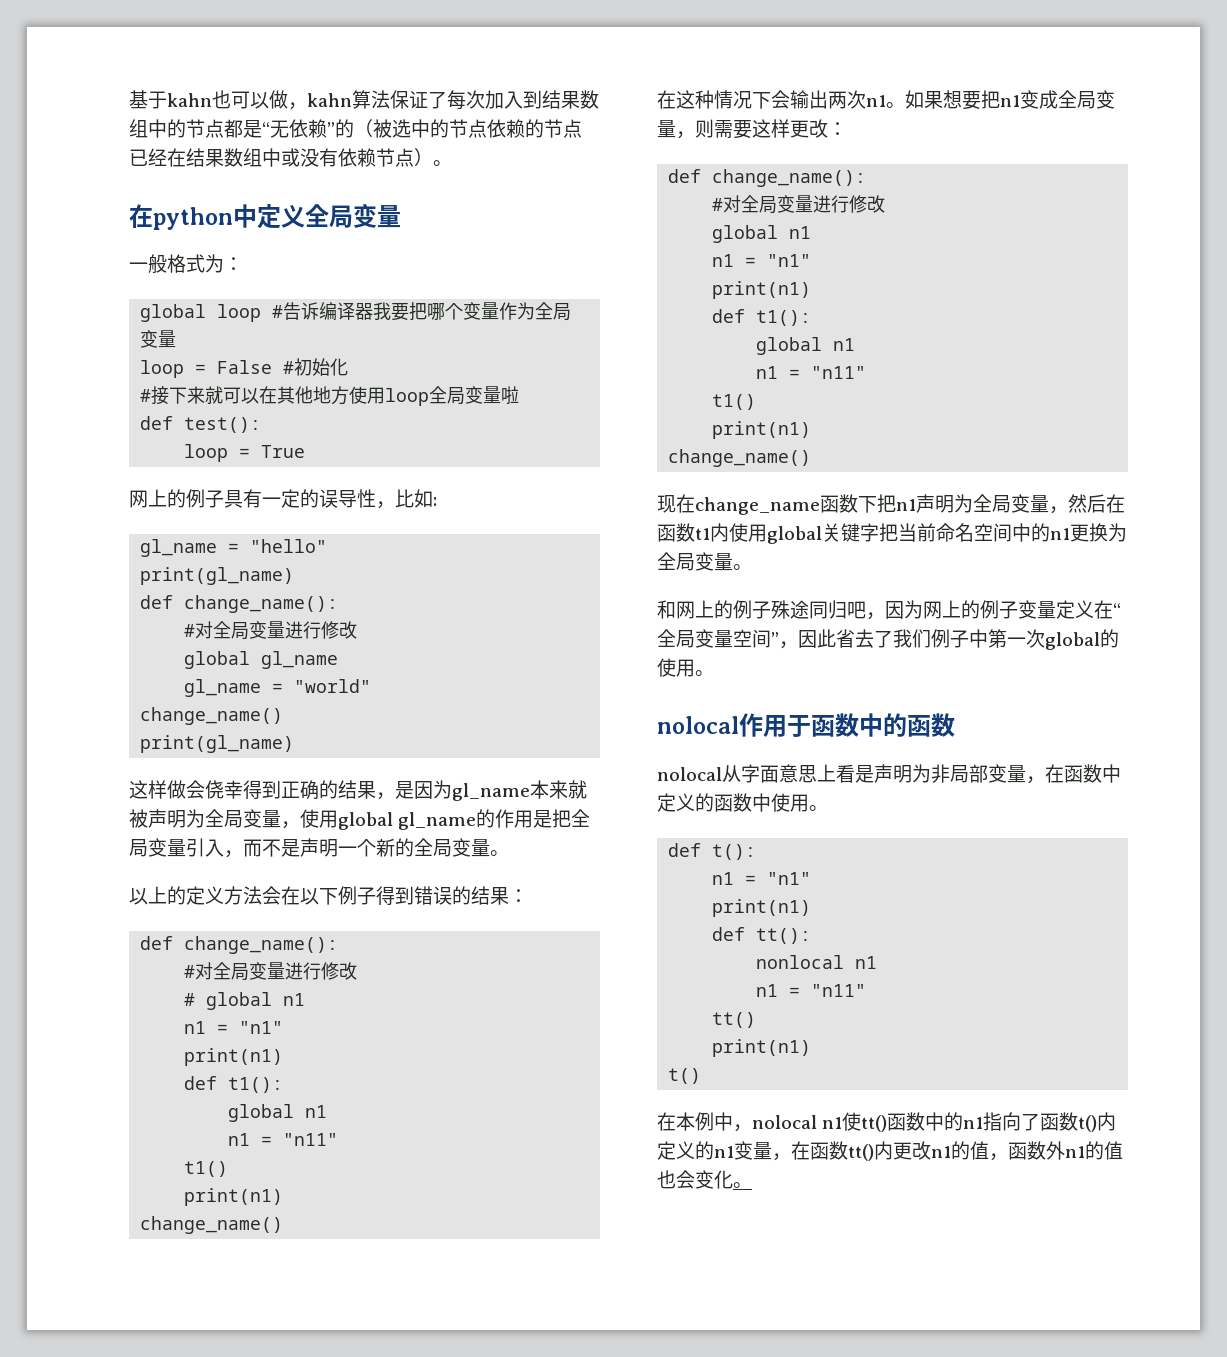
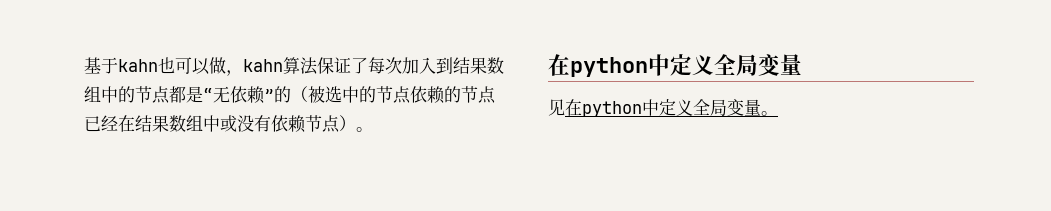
[129,254,243,273] [140,302,572,322] [140,330,177,348] [140,358,349,378] [140,386,520,406] [140,416,262,433] [184,444,306,462] [129,489,437,509] [140,539,328,557] [140,567,295,585] [140,595,339,613] [184,621,358,640] [184,651,339,669] [184,679,372,697] [140,707,284,725] [140,735,295,753] [129,780,587,801] [129,809,591,830] [129,838,509,858] [129,886,528,905] [140,936,339,954] [184,962,358,981] [184,992,306,1010] [184,1021,284,1034] [184,1048,284,1066] [184,1076,284,1093] [228,1104,328,1122] [228,1133,339,1146] [184,1161,229,1177] [184,1188,284,1206] [140,1216,284,1234] [657,90,1115,110] [657,119,847,139] [668,169,867,187] [712,195,886,214] [712,225,812,243] [712,254,812,267] [712,281,812,299] [712,309,812,326] [756,337,856,355] [756,366,867,379] [712,394,757,410] [712,421,812,439] [668,449,812,467] [657,494,1125,515] [657,523,1127,544] [657,552,752,571] [657,600,1121,620] [657,629,1119,650] [657,658,714,677] [657,713,955,737] [657,764,1121,784] [657,793,828,812] [668,843,757,860] [712,872,812,885] [712,899,812,917] [712,927,812,944] [756,955,878,969] [756,984,867,997] [712,1012,757,1028] [712,1039,812,1057] [668,1068,702,1084] [657,1112,1117,1132] [657,1141,1123,1161] [657,1170,733,1189] 一般格式为： // global loop #告诉编译器我要把哪个变量作为全局变量 // loop = False #初始化 // #接下来就可以在其他地方使用loop全局变量啦 // def test(): // loop = True // 网上的例子具有一定的误导性，比如: // gl_name = "hello" // print(gl_name) // def change_name(): // #对全局变量进行修改 // global gl_name // gl_name = "world" // change_name() // print(gl_name) // 这样做会侥幸得到正确的结果，是因为gl_name本来就被声明为全局变量，使用global gl_name的作用是把全局变量引入，而不是声明一个新的全局变量。 // 以上的定义方法会在以下例子得到错误的结果： // def change_name(): // #对全局变量进行修改 // # global n1 // n1 = "n1" // print(n1) // def t1(): // global n1 // n1 = "n11" // t1() // print(n1) // change_name() // 在这种情况下会输出两次n1。如果想要把n1变成全局变量，则需要这样更改： // def change_name(): // #对全局变量进行修改 // global n1 // n1 = "n1" // print(n1) // def t1(): // global n1 // n1 = "n11" // t1() // print(n1) // change_name() // 现在change_name函数下把n1声明为全局变量，然后在函数t1内使用global关键字把当前命名空间中的n1更换为全局变量。 // 和网上的例子殊途同归吧，因为网上的例子变量定义在“全局变量空间”，因此省去了我们例子中第一次global的使用。 // nolocal作用于函数中的函数 // nolocal从字面意思上看是声明为非局部变量，在函数中定义的函数中使用。 // def t(): // n1 = "n1" // print(n1) // def tt(): // nonlocal n1 // n1 = "n11" // tt() // print(n1) // t() // 在本例中，nolocal n1使tt()函数中的n1指向了函数t()内定义的n1变量，在函数tt()内更改n1的值，函数外n1的值也会变化 -> [548,99,761,117] 见在python中定义全局变量

